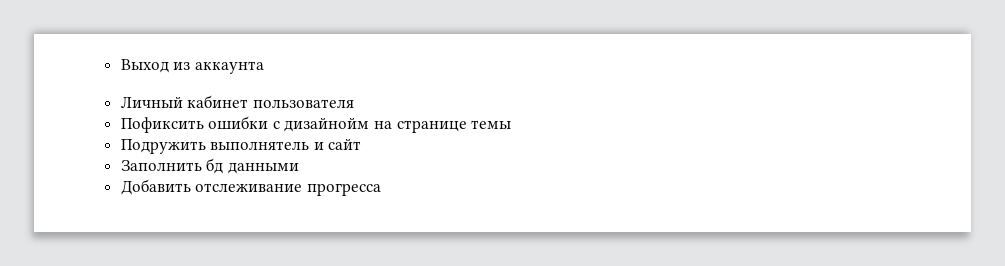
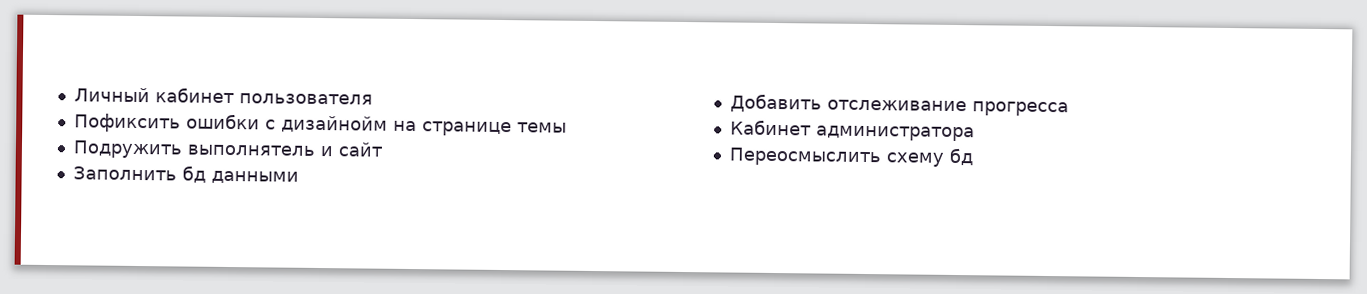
[120,59,264,74] Выход из аккаунта // -> (73, 95) none
(381, 189) none -> [729,119,975,142] [728,147,974,167] // Кабинет администратора // Переосмыслить схему бд

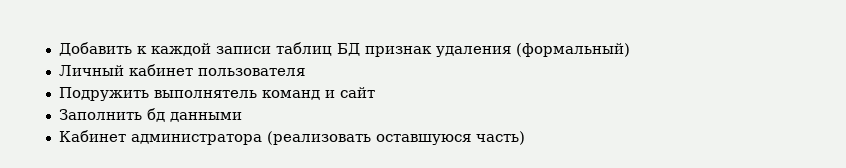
[73,87,373,105] [73,113,567,137] Личный кабинет пользователя // Пофиксить ошибки с дизайнойм на странице темы -> [58,42,630,57] [58,64,305,76] Добавить к каждой записи таблиц БД признак удаления (формальный) // Личный кабинет пользователя
(315, 150) none -> [261,90,320,100] команд
[729,93,1069,117] // Добавить отслеживание прогресса -> (242, 117) none
[728,147,974,167] // Переосмыслить схему бд -> [266,131,525,145] (реализовать оставшуюся часть)

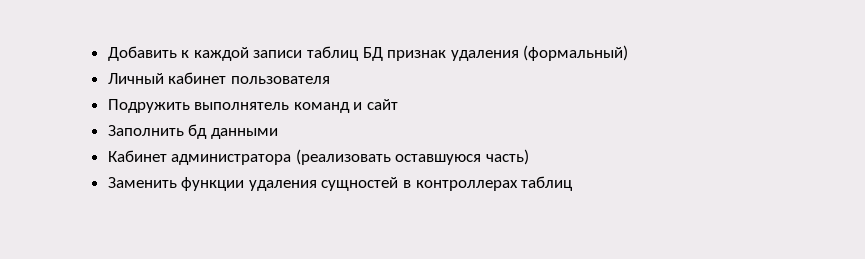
(525, 138) none -> [107,176,573,191] // Заменить функции удаления сущностей в контроллерах таблиц

